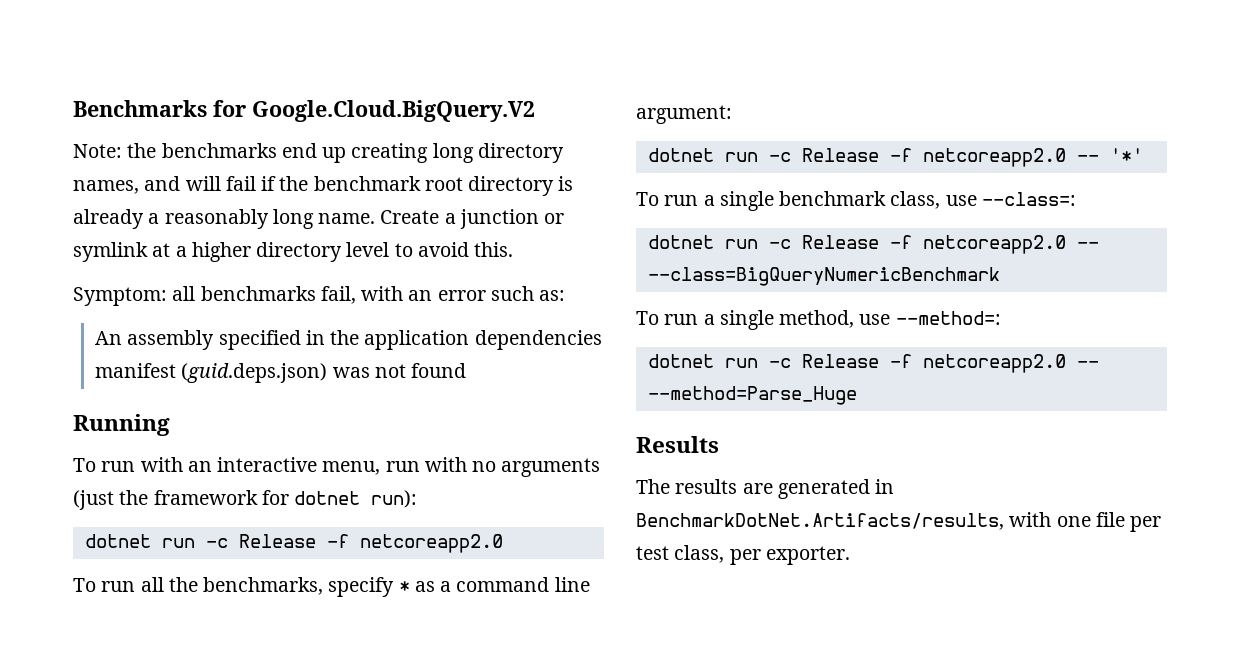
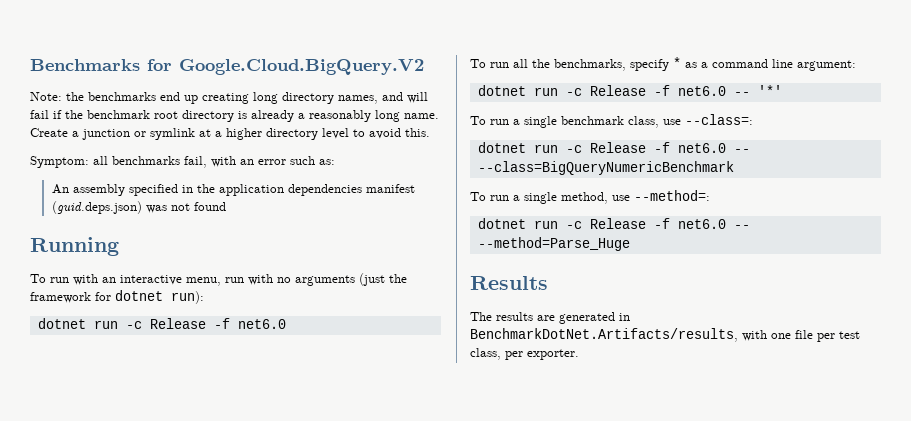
[359,534,503,553] netcoreapp2.0 -> [237,319,286,329] net6.0
[922,148,1066,167] netcoreapp2.0 -> [677,86,726,96] net6.0
[922,235,1066,254] netcoreapp2.0 -> [677,143,726,153] net6.0
[922,354,1066,373] netcoreapp2.0 -> [677,219,726,229] net6.0

